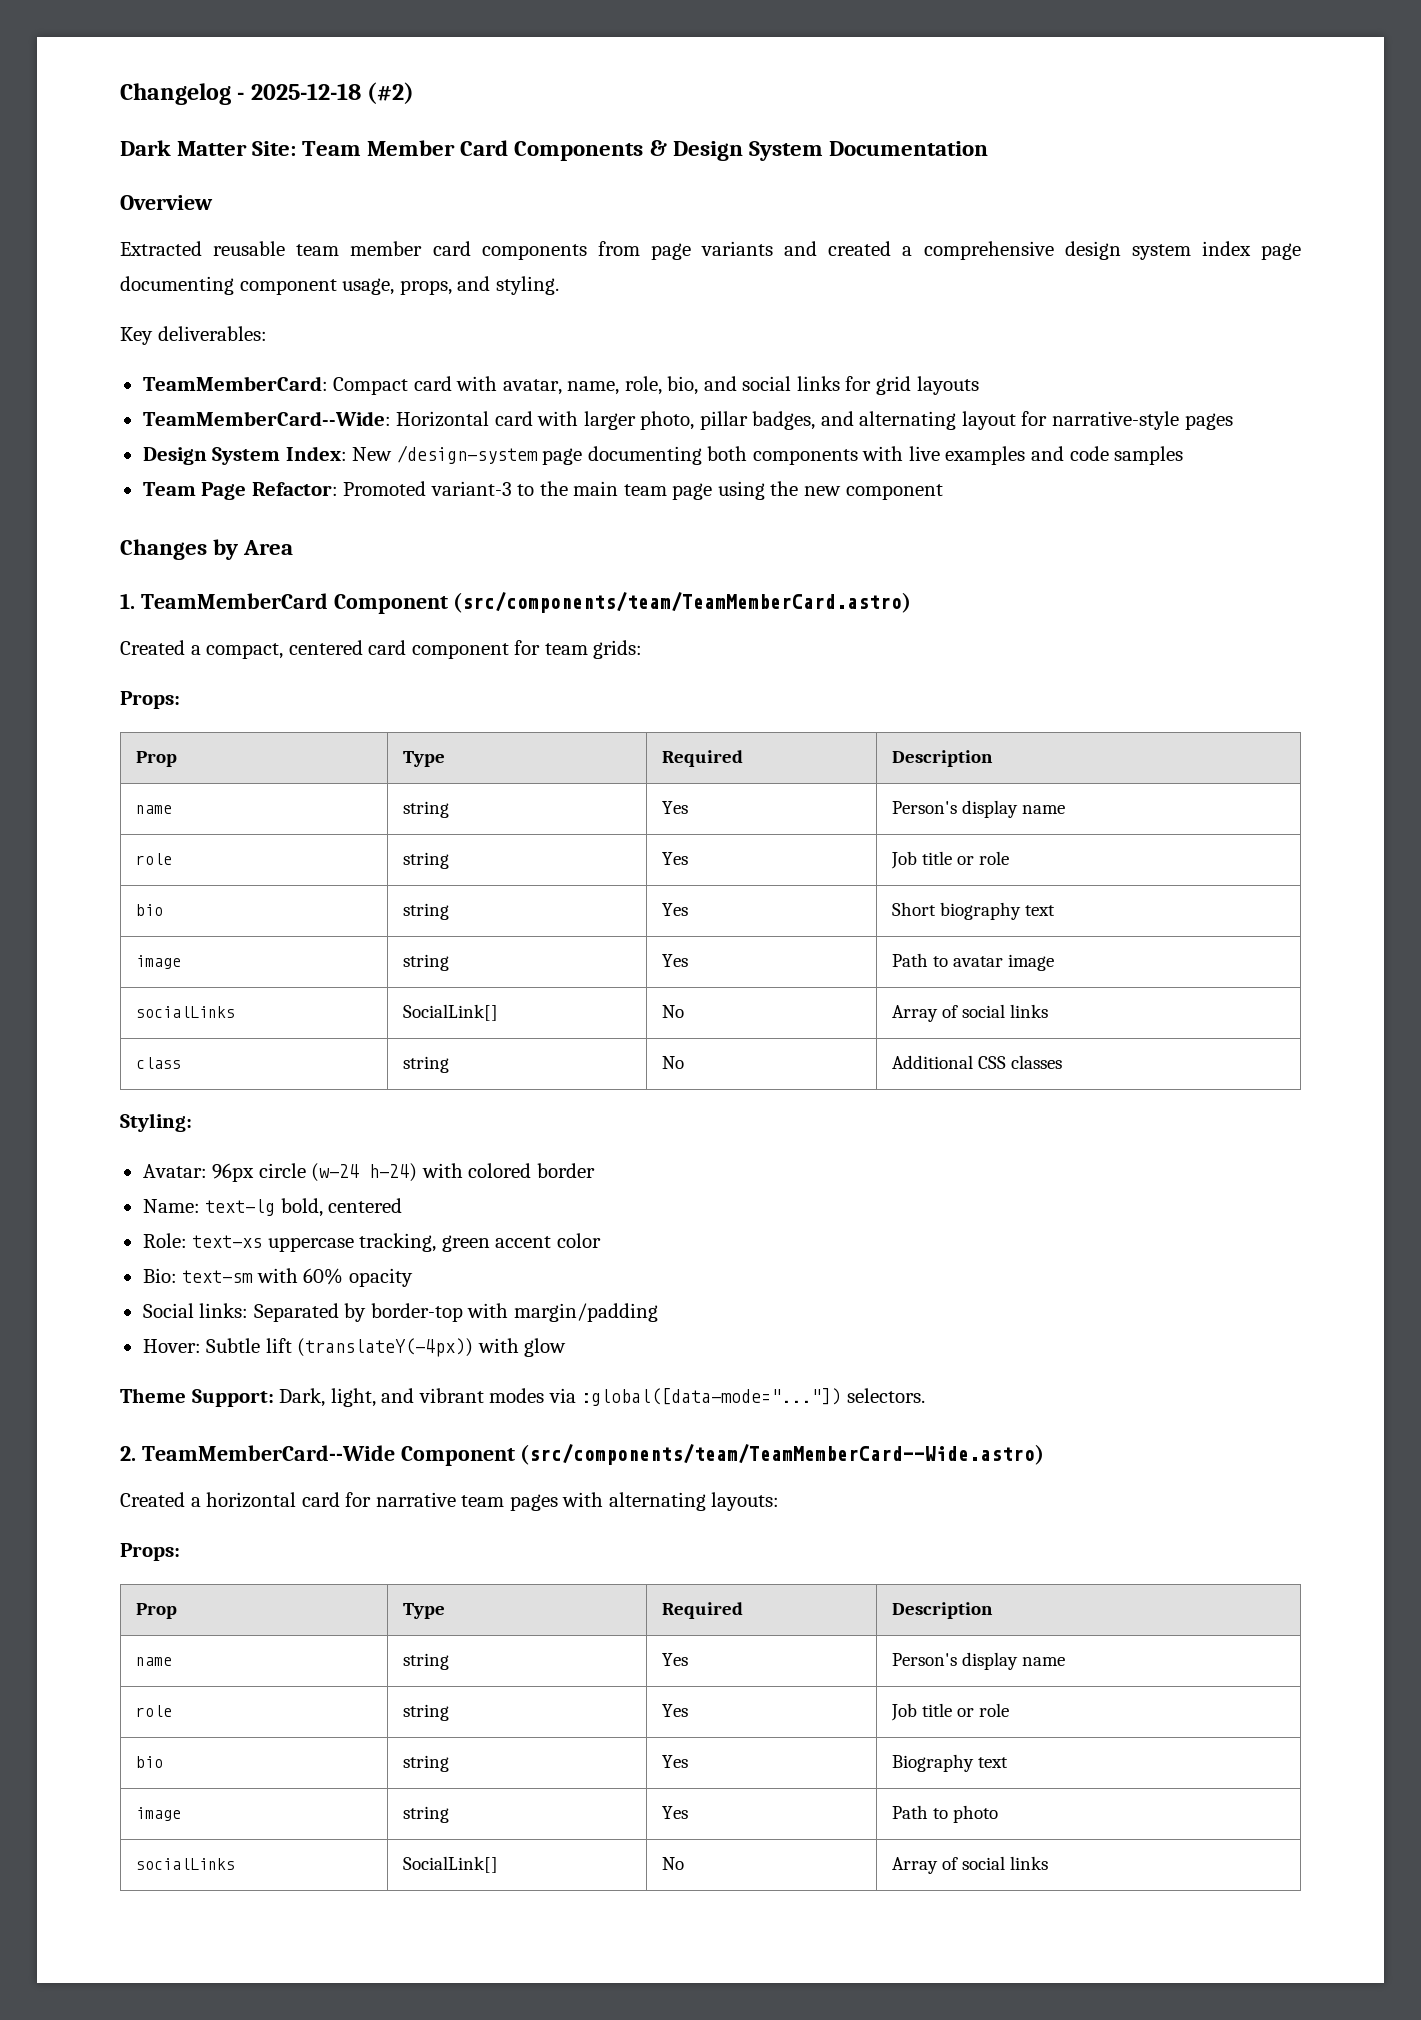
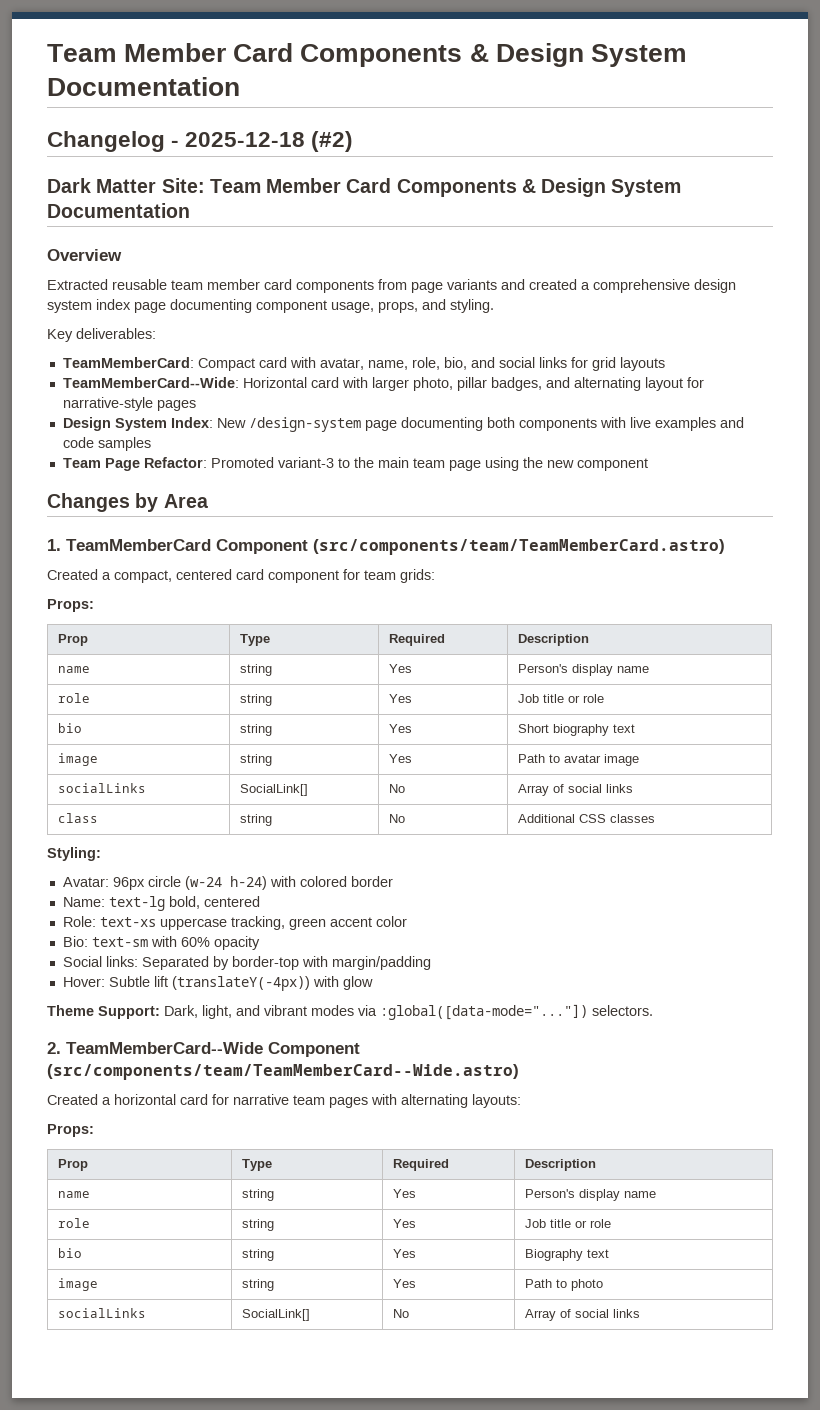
(120, 94) none -> [47,43,687,67] [47,77,240,96] Team Member Card Components & Design System Documentation //

